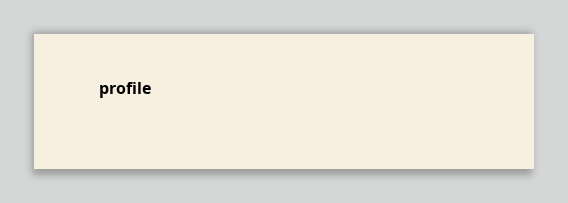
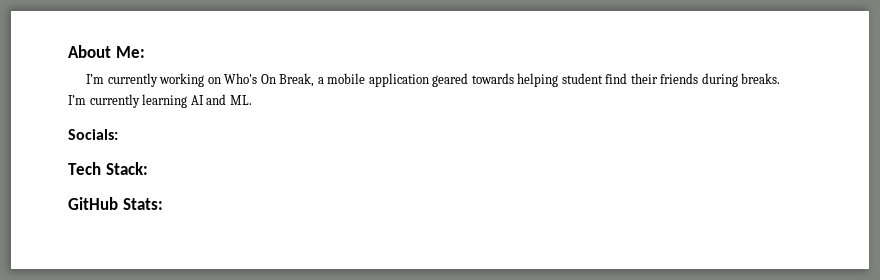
[99,82,151,98] profile -> [68,45,145,58] [86,73,781,87] [68,94,252,108] [68,129,118,140] [68,162,148,175] [68,197,163,210] About Me: // I’m currently working on Who's On Break, a mobile application geared towards helping student find their friends during breaks. // I’m currently learning AI and ML. // Socials: // Tech Stack: // GitHub Stats:

